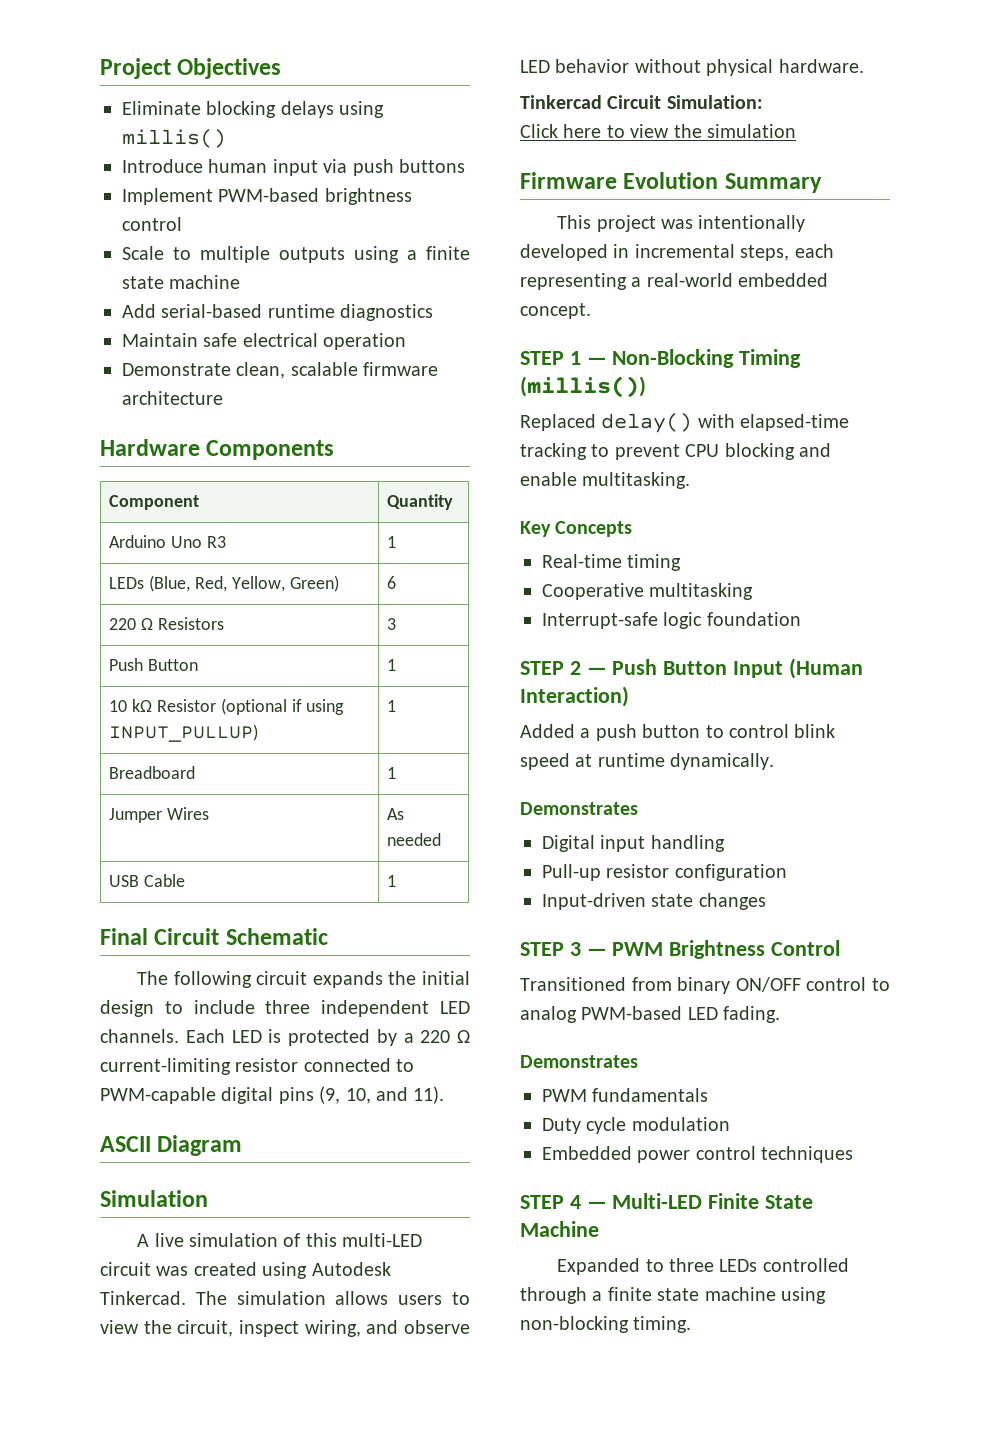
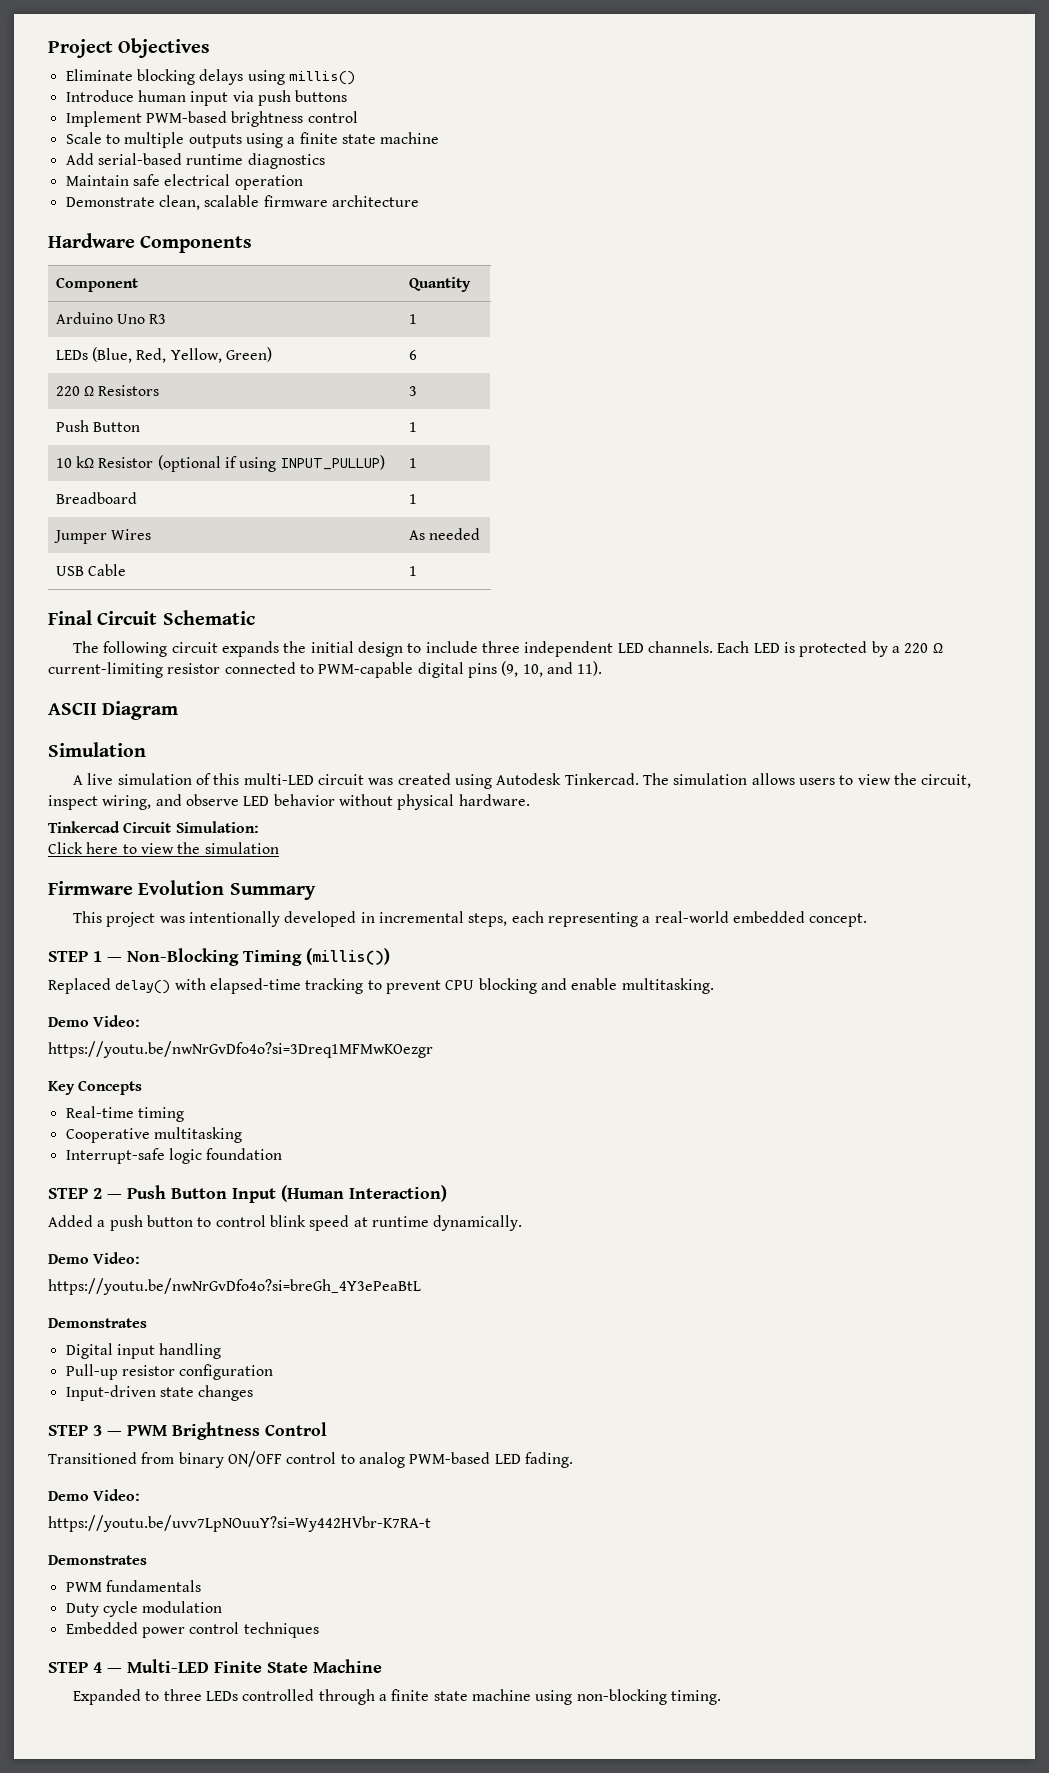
(691, 480) none -> [48,1015,141,1027] [48,1041,433,1058] // Demo Video: // https://youtu.be/nwNrGvDfo4o?si=3Dreq1MFMwKOezgr
(775, 761) none -> [48,1252,141,1264] [48,1278,421,1295] // Demo Video: // https://youtu.be/nwNrGvDfo4o?si=breGh_4Y3ePeaBtL
(781, 1014) none -> [48,1489,141,1501] [48,1515,431,1532] // Demo Video: // https://youtu.be/uvv7LpNOuuY?si=Wy442HVbr-K7RA-t

